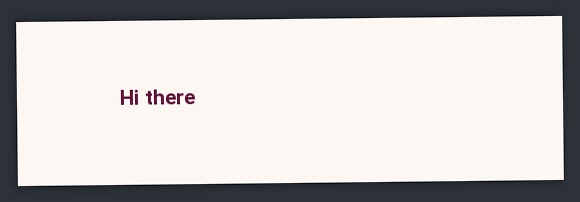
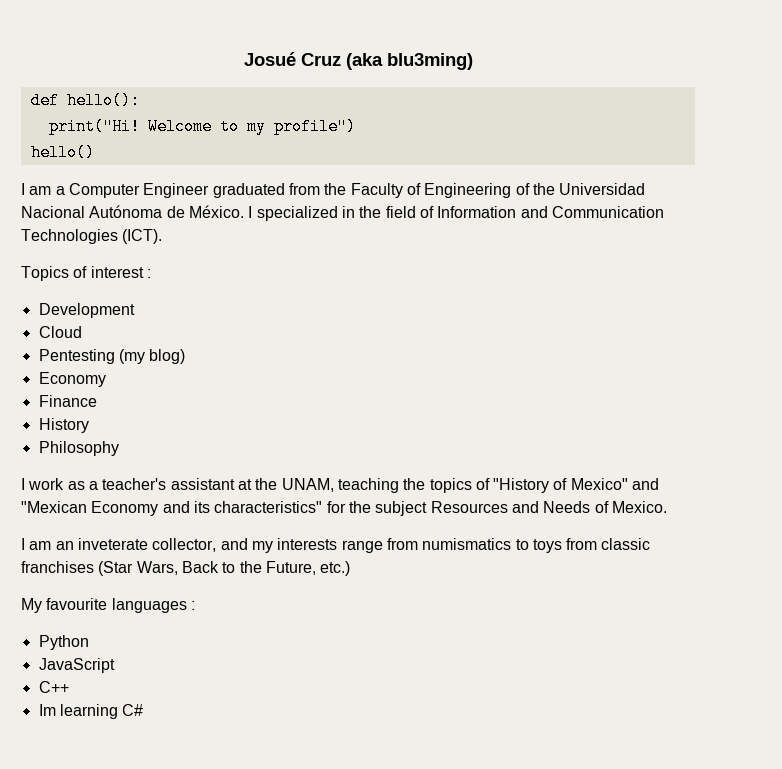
[119,89,196,105] Hi there -> [243,52,473,70] [30,92,140,109] [48,118,356,135] [30,144,95,161] [21,183,646,198] [21,205,664,221] [21,229,163,244] [21,266,151,281] [38,303,135,318] [38,326,82,338] [38,349,186,364] [38,372,106,387] [38,395,97,407] [38,418,89,433] [38,441,119,456] [21,478,660,493] [21,501,667,516] [21,538,651,553] [21,561,351,576] [21,598,195,613] [38,635,89,650] [38,658,115,673] [38,681,69,693] [38,704,144,719] Josué Cruz (aka blu3ming) // def hello(): // print("Hi! Welcome to my profile") // hello() // I am a Computer Engineer graduated from the Faculty of Engineering of the Universidad Nacional Autónoma de México. I specialized in the field of Information and Communication Technologies (ICT). // Topics of interest : // Development // Cloud // Pentesting (my blog) // Economy // Finance // History // Philosophy // I work as a teacher's assistant at the UNAM, teaching the topics of "History of Mexico" and "Mexican Economy and its characteristics" for the subject Resources and Needs of Mexico. // I am an inveterate collector, and my interests range from numismatics to toys from classic franchises (Star Wars, Back to the Future, etc.) // My favourite languages : // Python // JavaScript // C++ // Im learning C#

